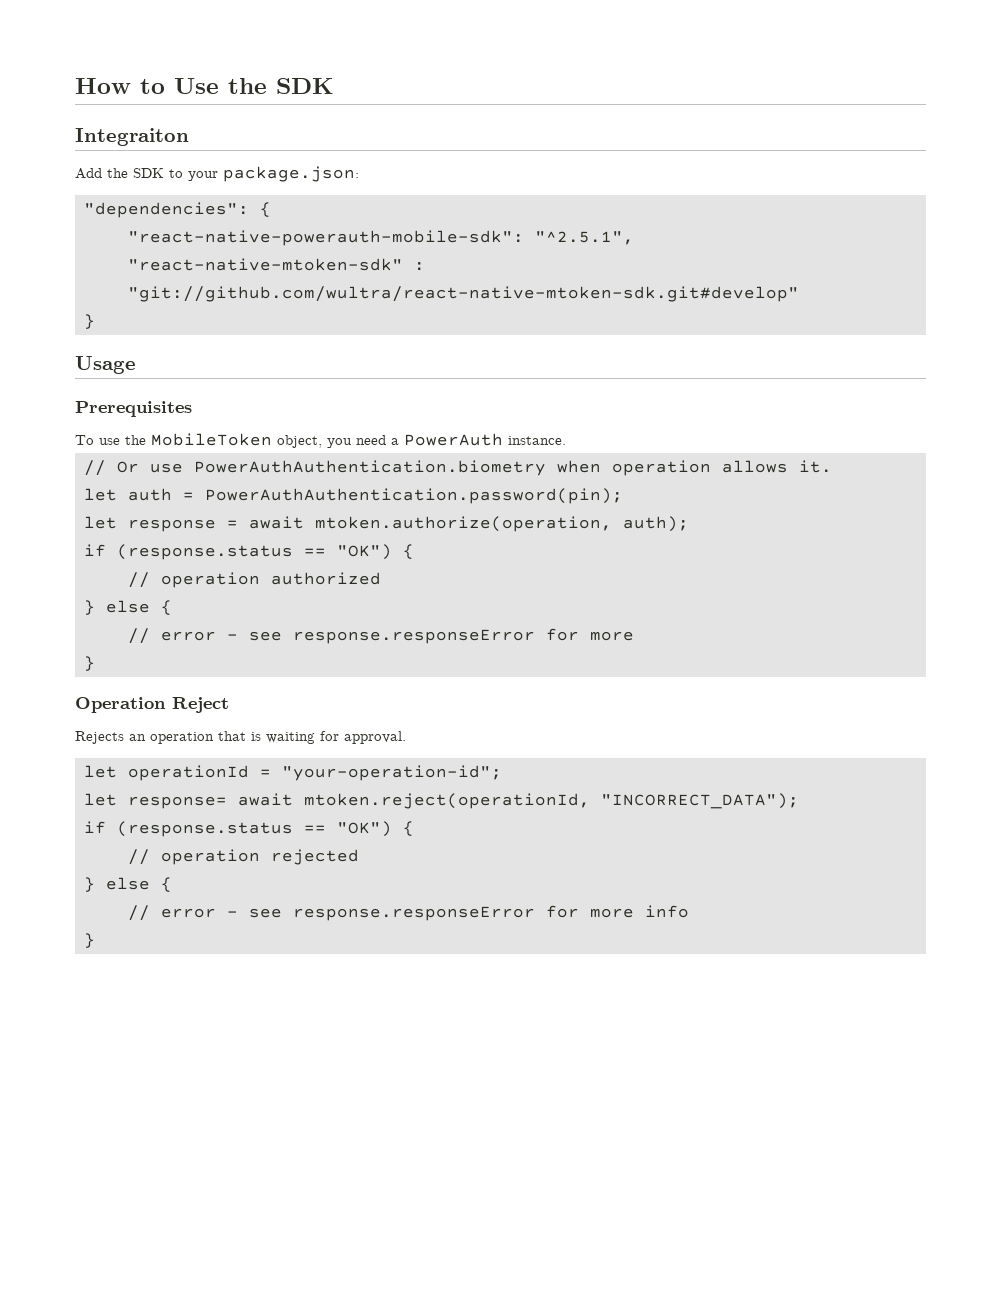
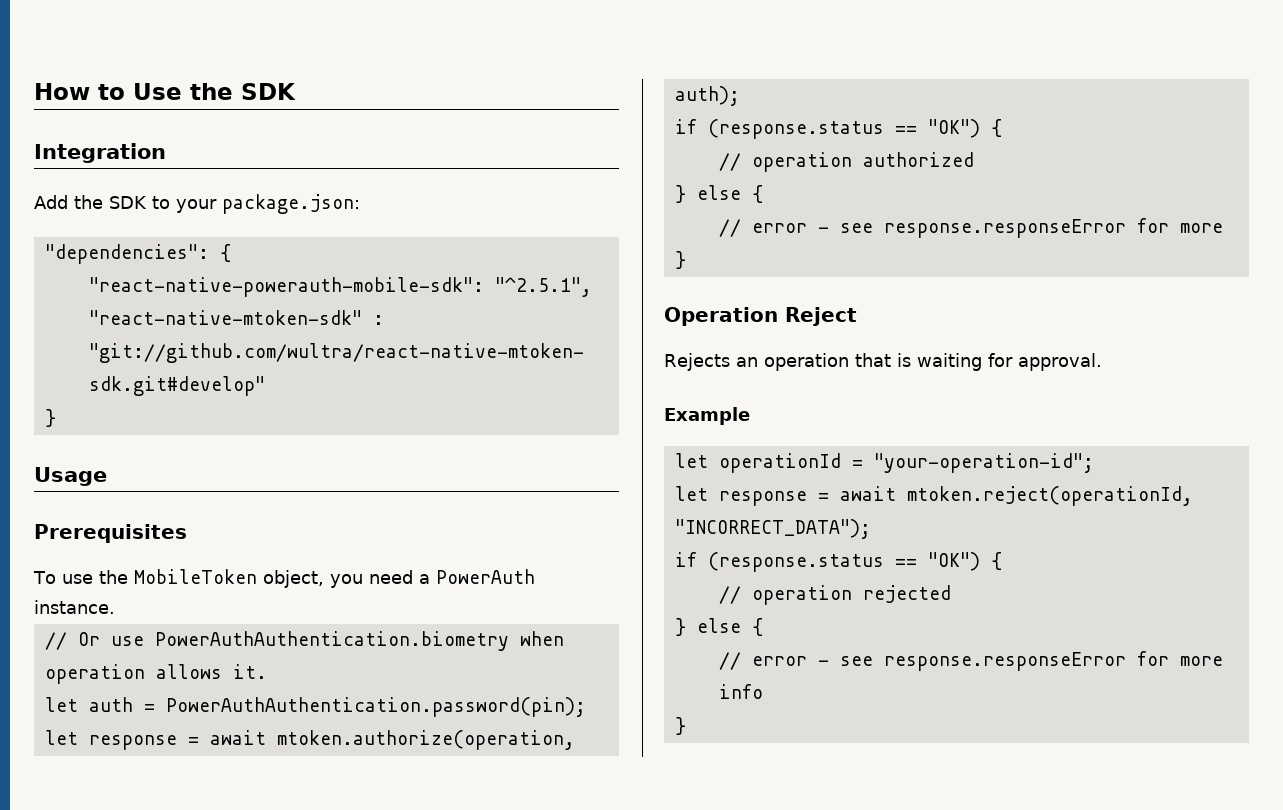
[75,128,189,146] Integraiton -> [34,143,166,163] Integration
(406, 737) none -> [664,407,750,425] // Example
[128,796,227,809] response= -> [718,491,829,506] response =

